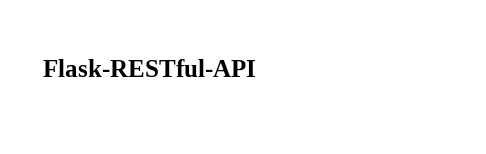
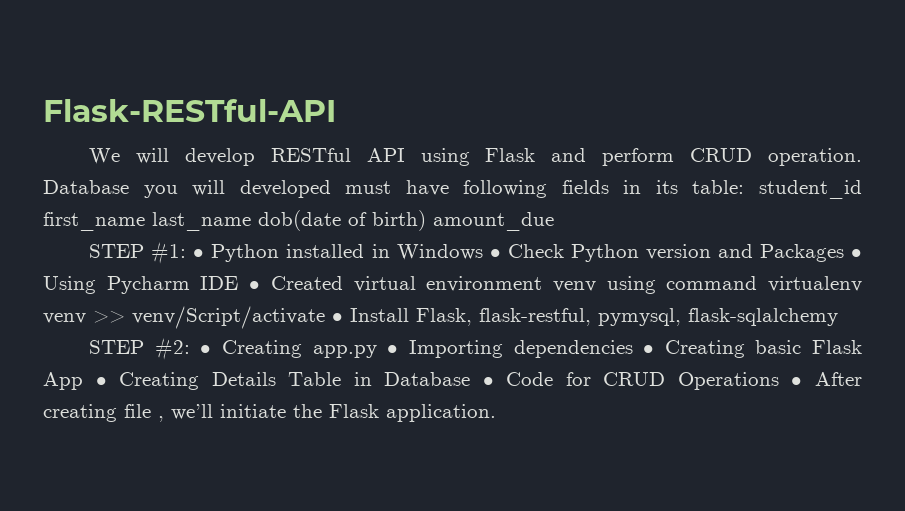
(256, 68) none -> [89,148,862,166] [43,180,862,199] [43,210,554,231] [89,241,863,264] [43,276,862,294] [43,306,838,329] [89,337,862,360] [43,372,863,390] [43,404,496,422] // We will develop RESTful API using Flask and perform CRUD operation. Database you will developed must have following fields in its table: student_id first_name last_name dob(date of birth) amount_due // STEP #1: • Python installed in Windows • Check Python version and Packages • Using Pycharm IDE • Created virtual environment venv using command virtualenv venv >> venv/Script/activate • Install Flask, flask-restful, pymysql, flask-sqlalchemy // STEP #2: • Creating app.py • Importing dependencies • Creating basic Flask App • Creating Details Table in Database • Code for CRUD Operations • After creating file , we’ll initiate the Flask application.

